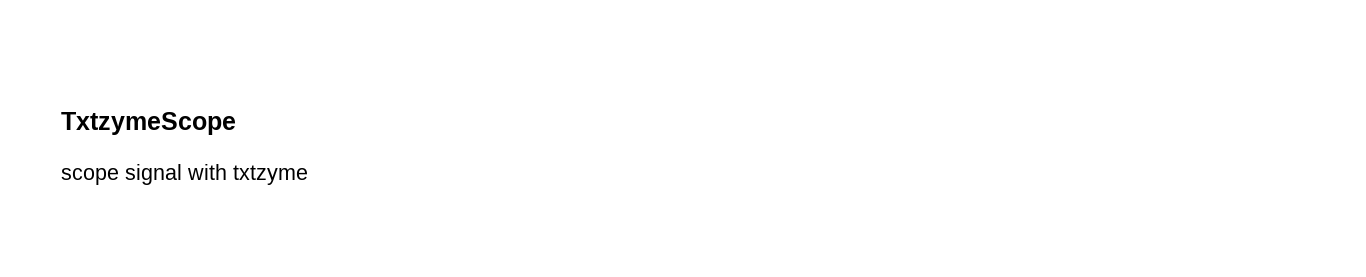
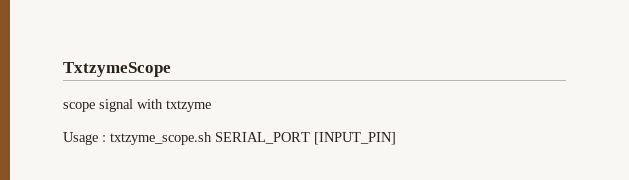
(308, 175) none -> [63,132,396,145] // Usage : txtzyme_scope.sh SERIAL_PORT [INPUT_PIN]

